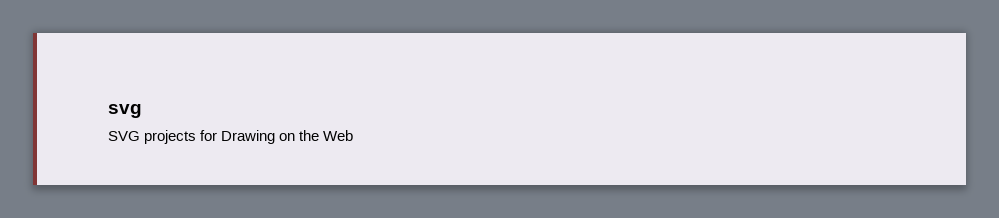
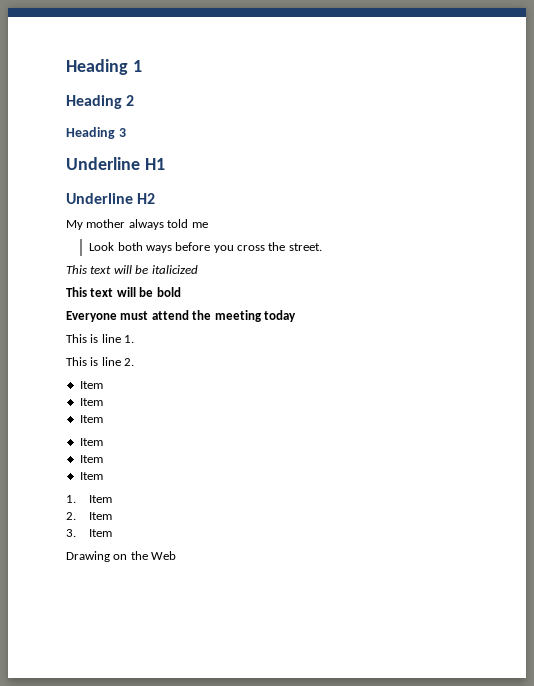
[108,104,142,118] [108,130,218,144] svg // SVG projects for -> [66,59,142,75] [66,95,135,109] [66,127,126,139] [66,157,165,170] [66,193,156,204] [66,219,208,230] [89,242,322,253] [66,265,198,274] [66,287,181,297] [66,310,296,322] [66,334,135,343] [66,357,135,366] [79,381,103,389] [79,398,103,406] [79,415,103,423] [79,438,103,446] [79,455,103,463] [79,472,103,480] [66,495,113,503] [66,512,113,520] [66,529,113,537] Heading 1 // Heading 2 // Heading 3 // Underline H1 // Underline H2 // My mother always told me // Look both ways before you cross the street. // This text will be italicized // This text will be bold // Everyone must attend the meeting today // This is line 1. // This is line 2. // Item // Item // Item // Item // Item // Item // 1. Item // 2. Item // 3. Item //

